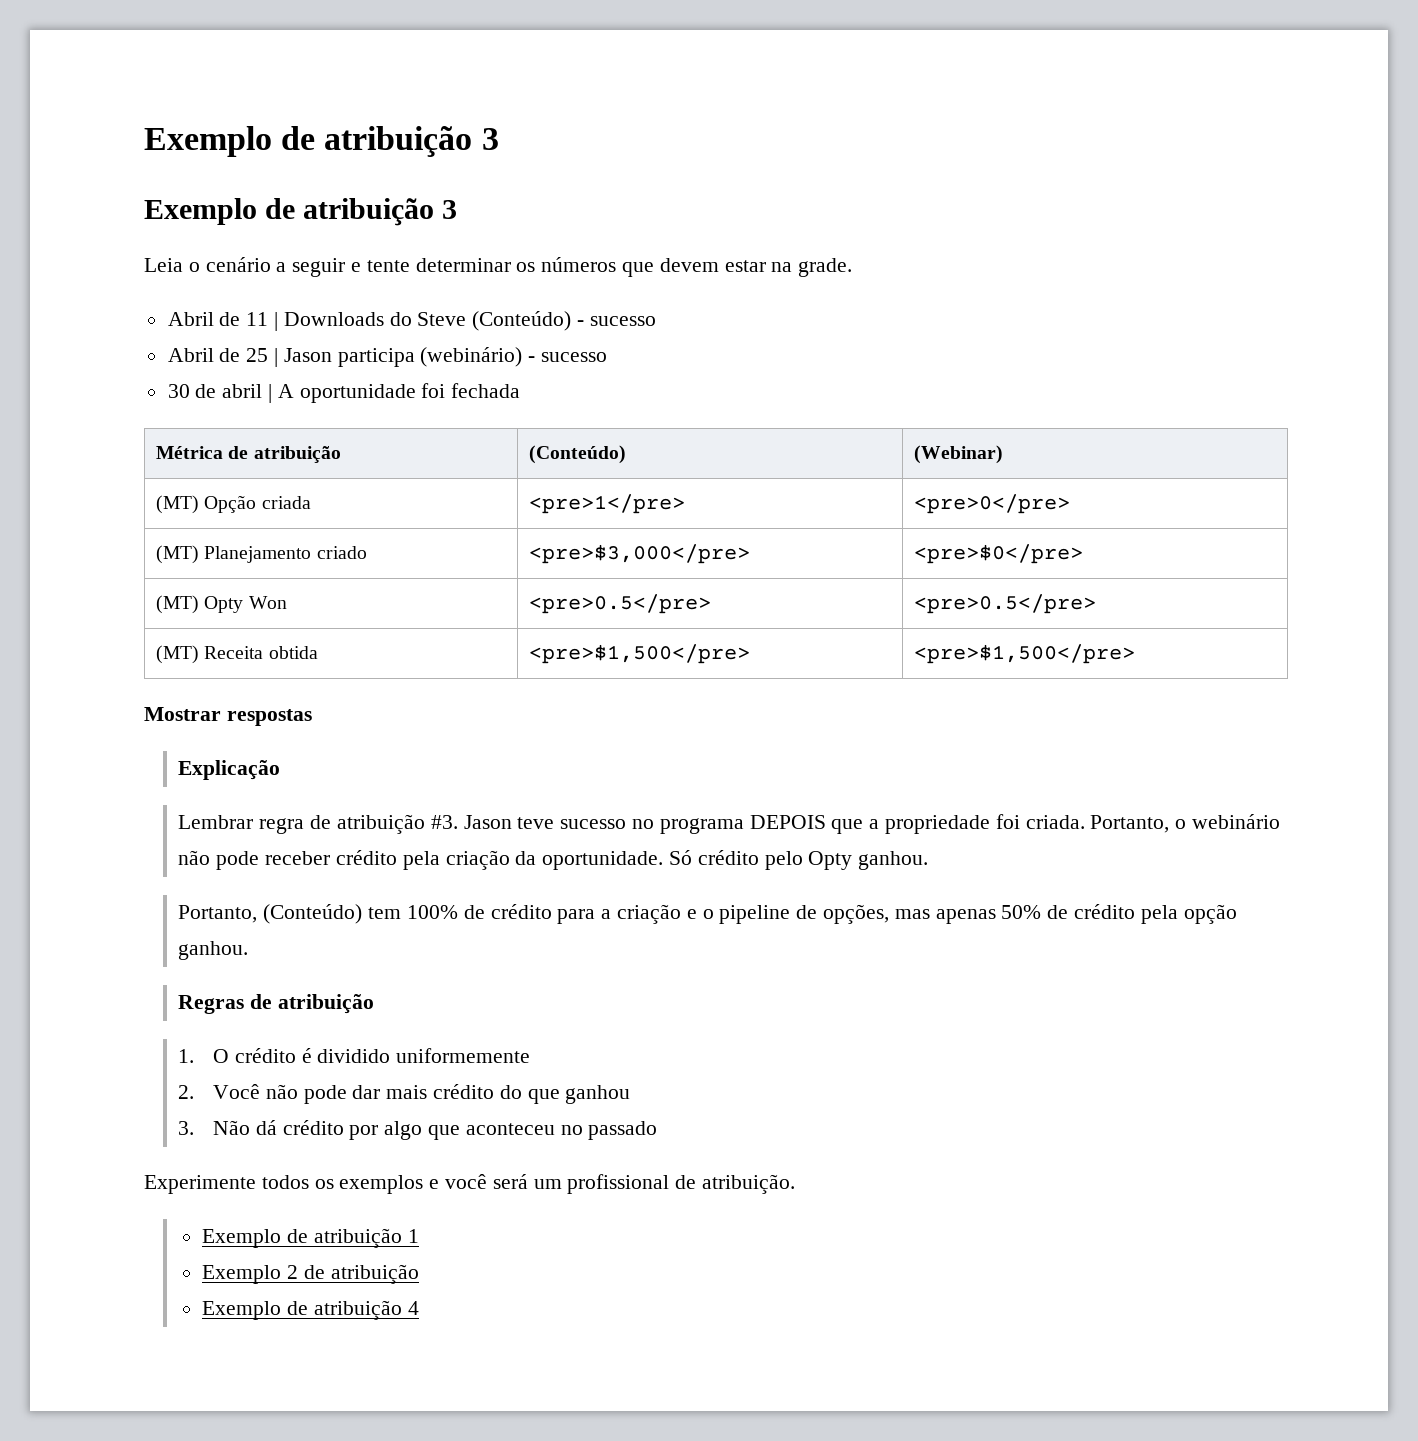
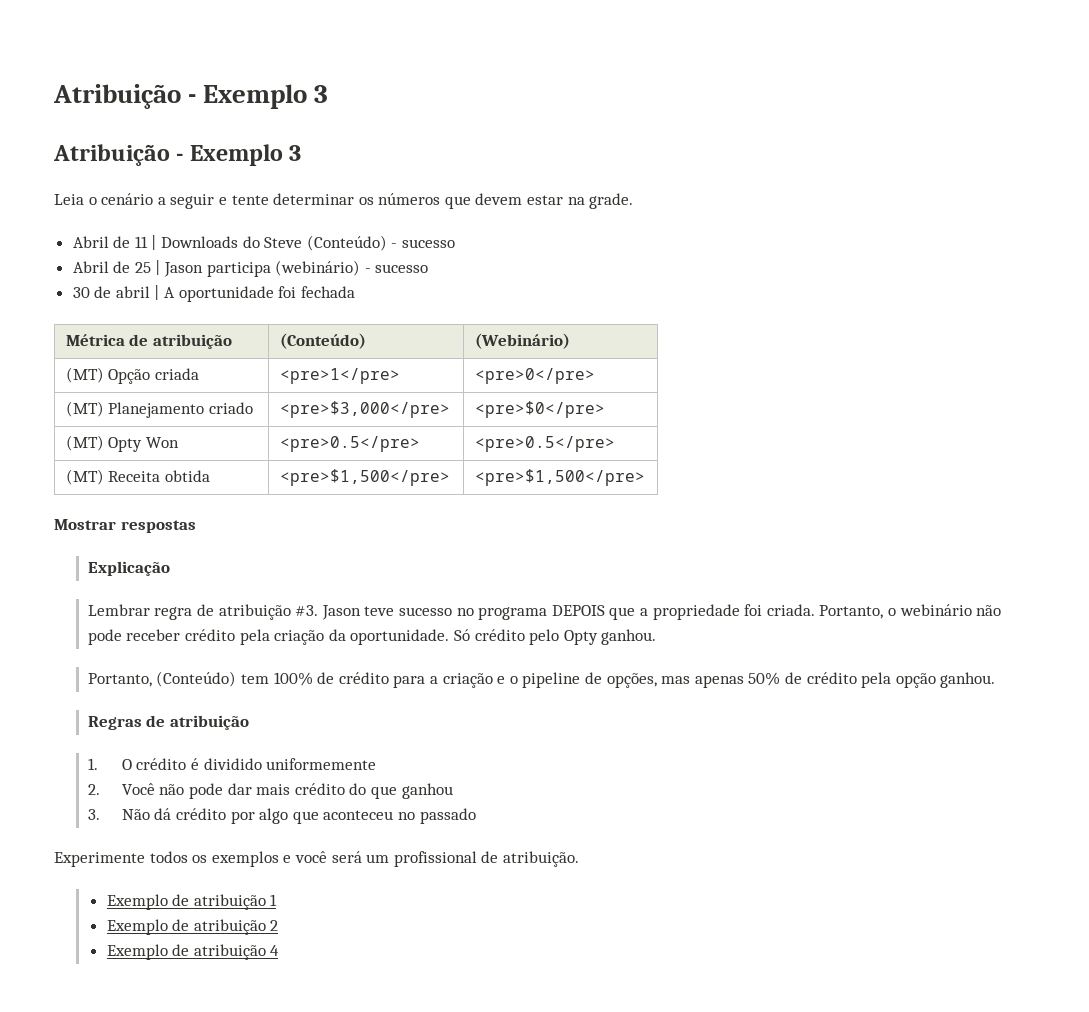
[144,126,499,157] [144,198,435,226] Exemplo de atribuição 3 // Exemplo de atribuição -> [53,84,329,109] [53,144,283,166] Atribuição - Exemplo 3 // Atribuição - Exemplo
[914,445,1004,464] (Webinar) -> [474,333,570,349] (Webinário)
[286,1264,419,1284] 2 de atribuição -> [172,919,279,935] de atribuição 2

